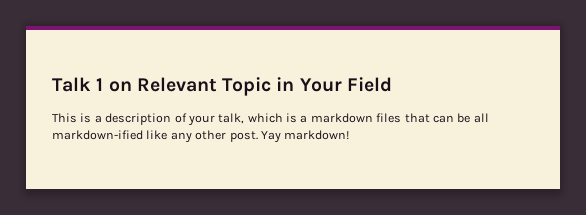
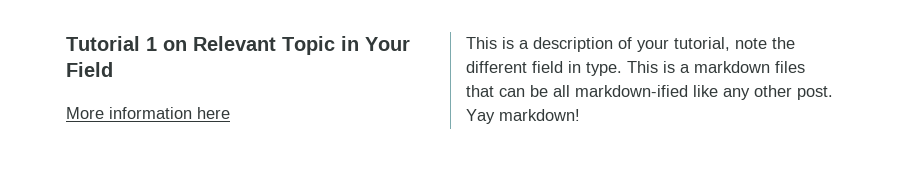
[52,77,91,92] Talk -> [66,36,140,51] Tutorial
(392, 84) none -> [66,107,230,119] // More information here
[218,113,283,124] talk, which -> [674,37,795,51] [466,61,658,76] tutorial, note the different field in type. This

